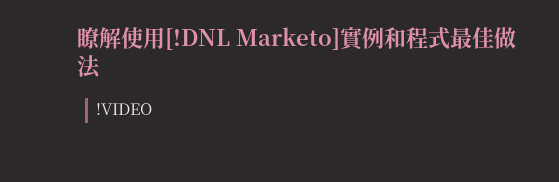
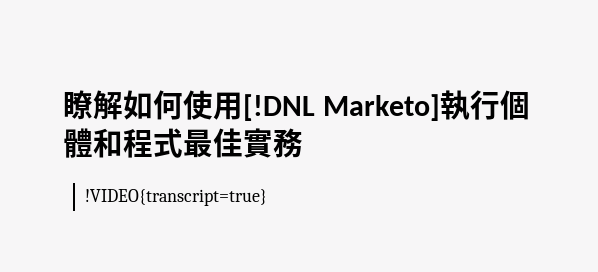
(121, 38) none -> [123,90,183,120] 如何
[340,27,384,51] 實例 -> [439,90,530,121] [63,128,93,158] 執行個體
[494,27,516,49] [77,55,101,79] [96,103,153,115] 做法 // !VIDEO -> [243,128,303,158] [85,189,268,206] 實務 // !VIDEO{transcript=true}

